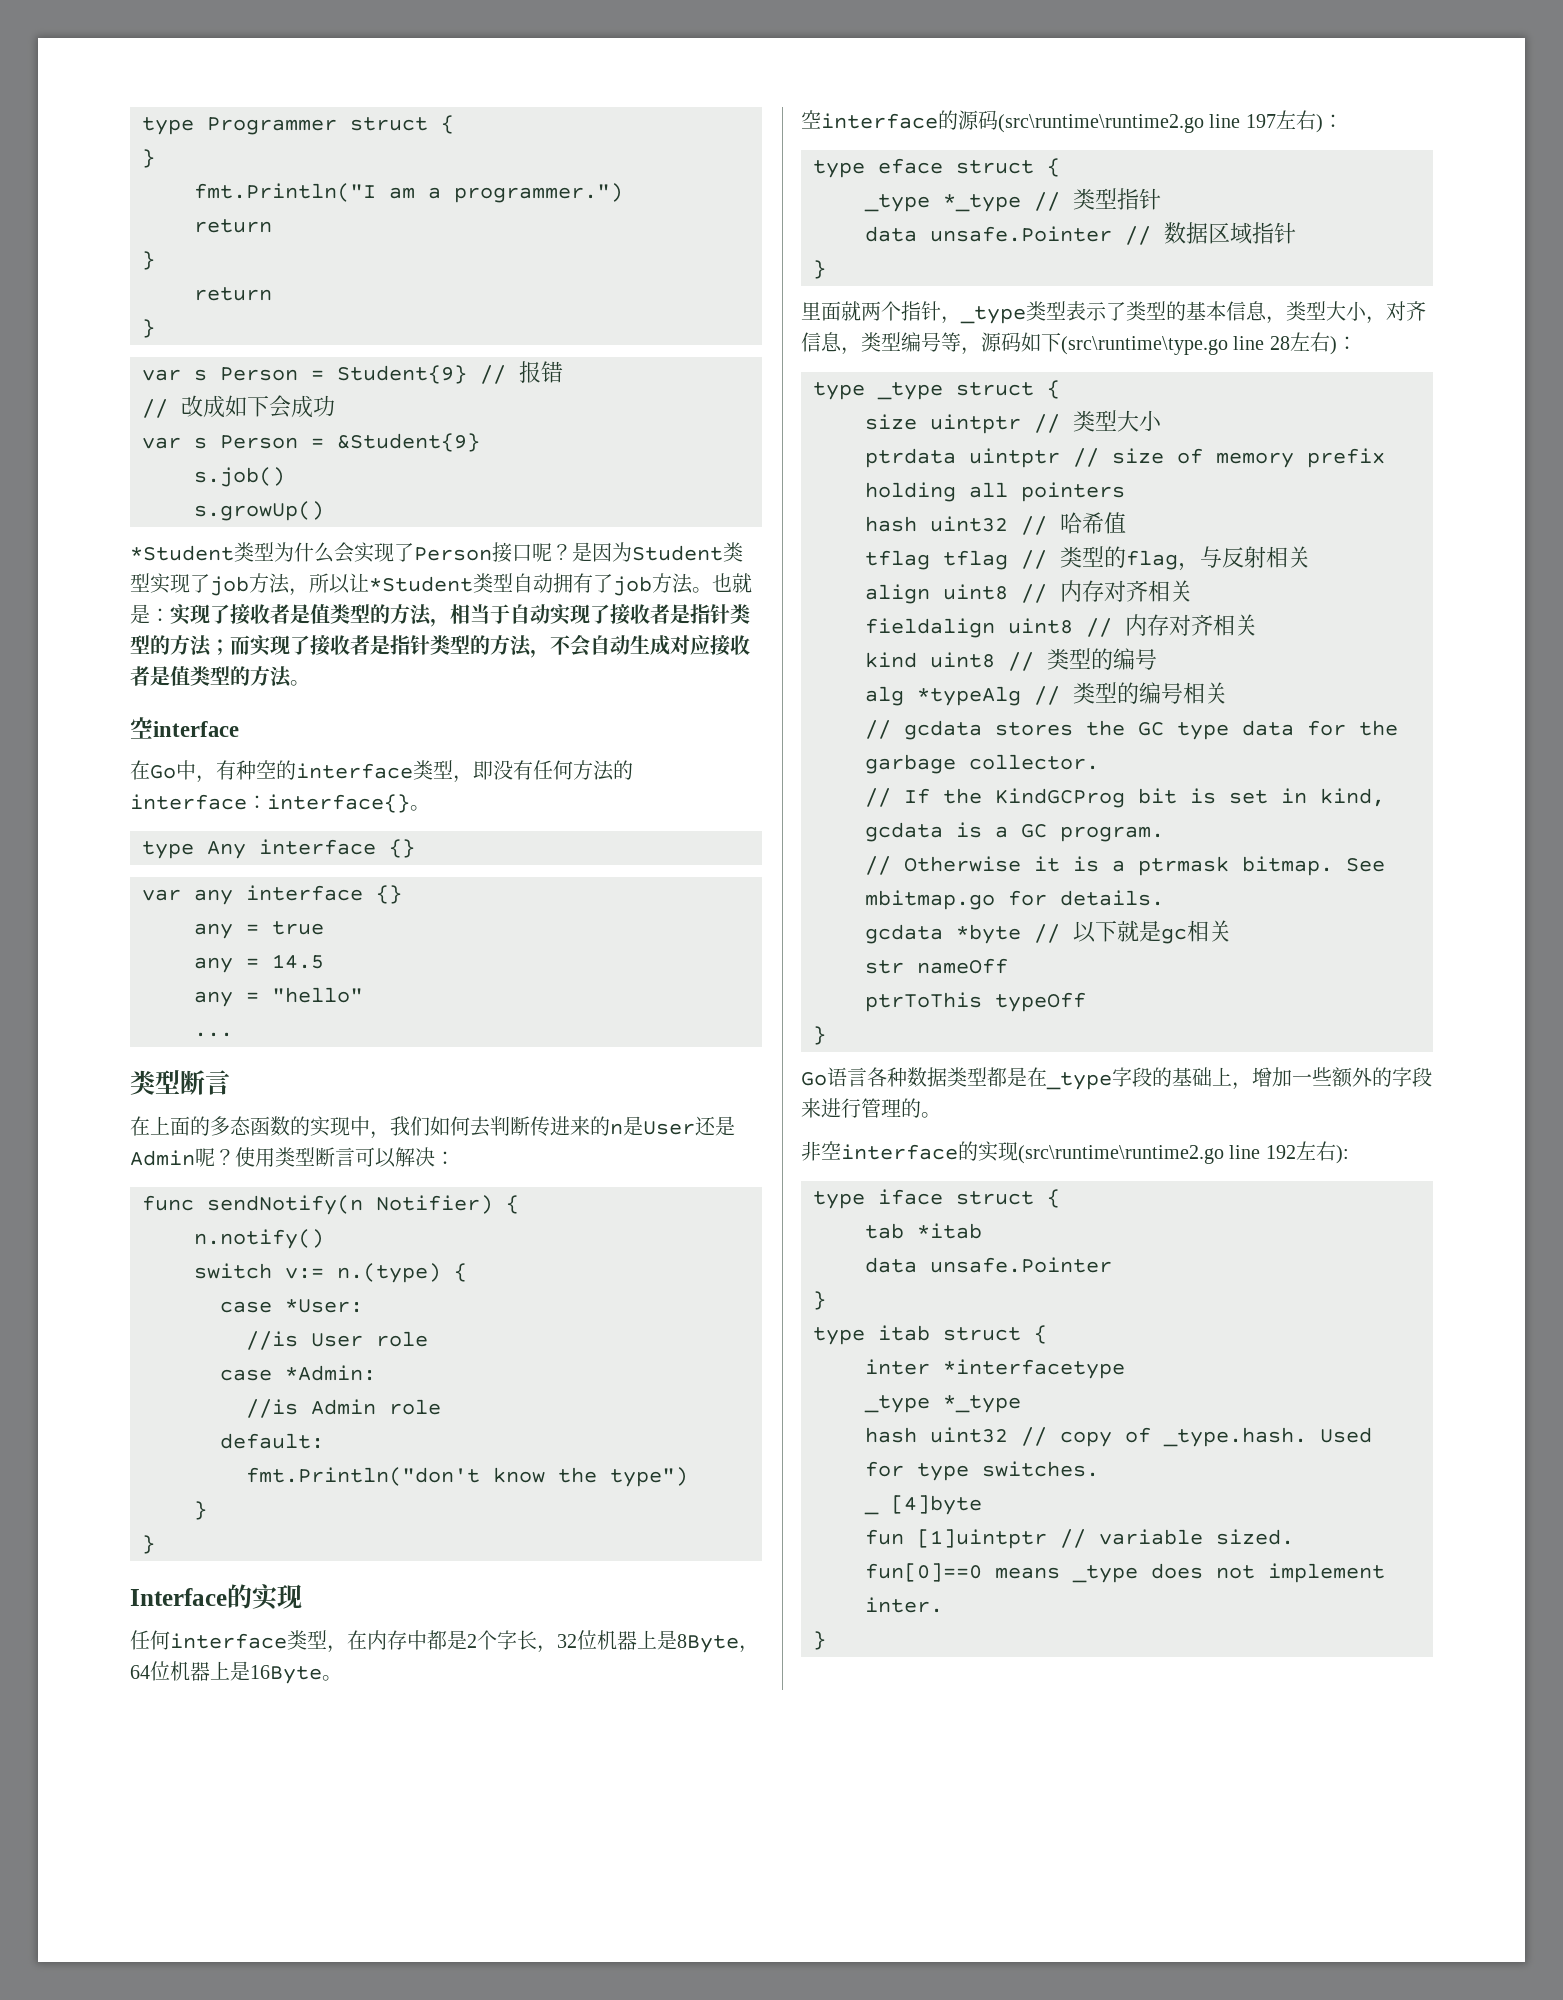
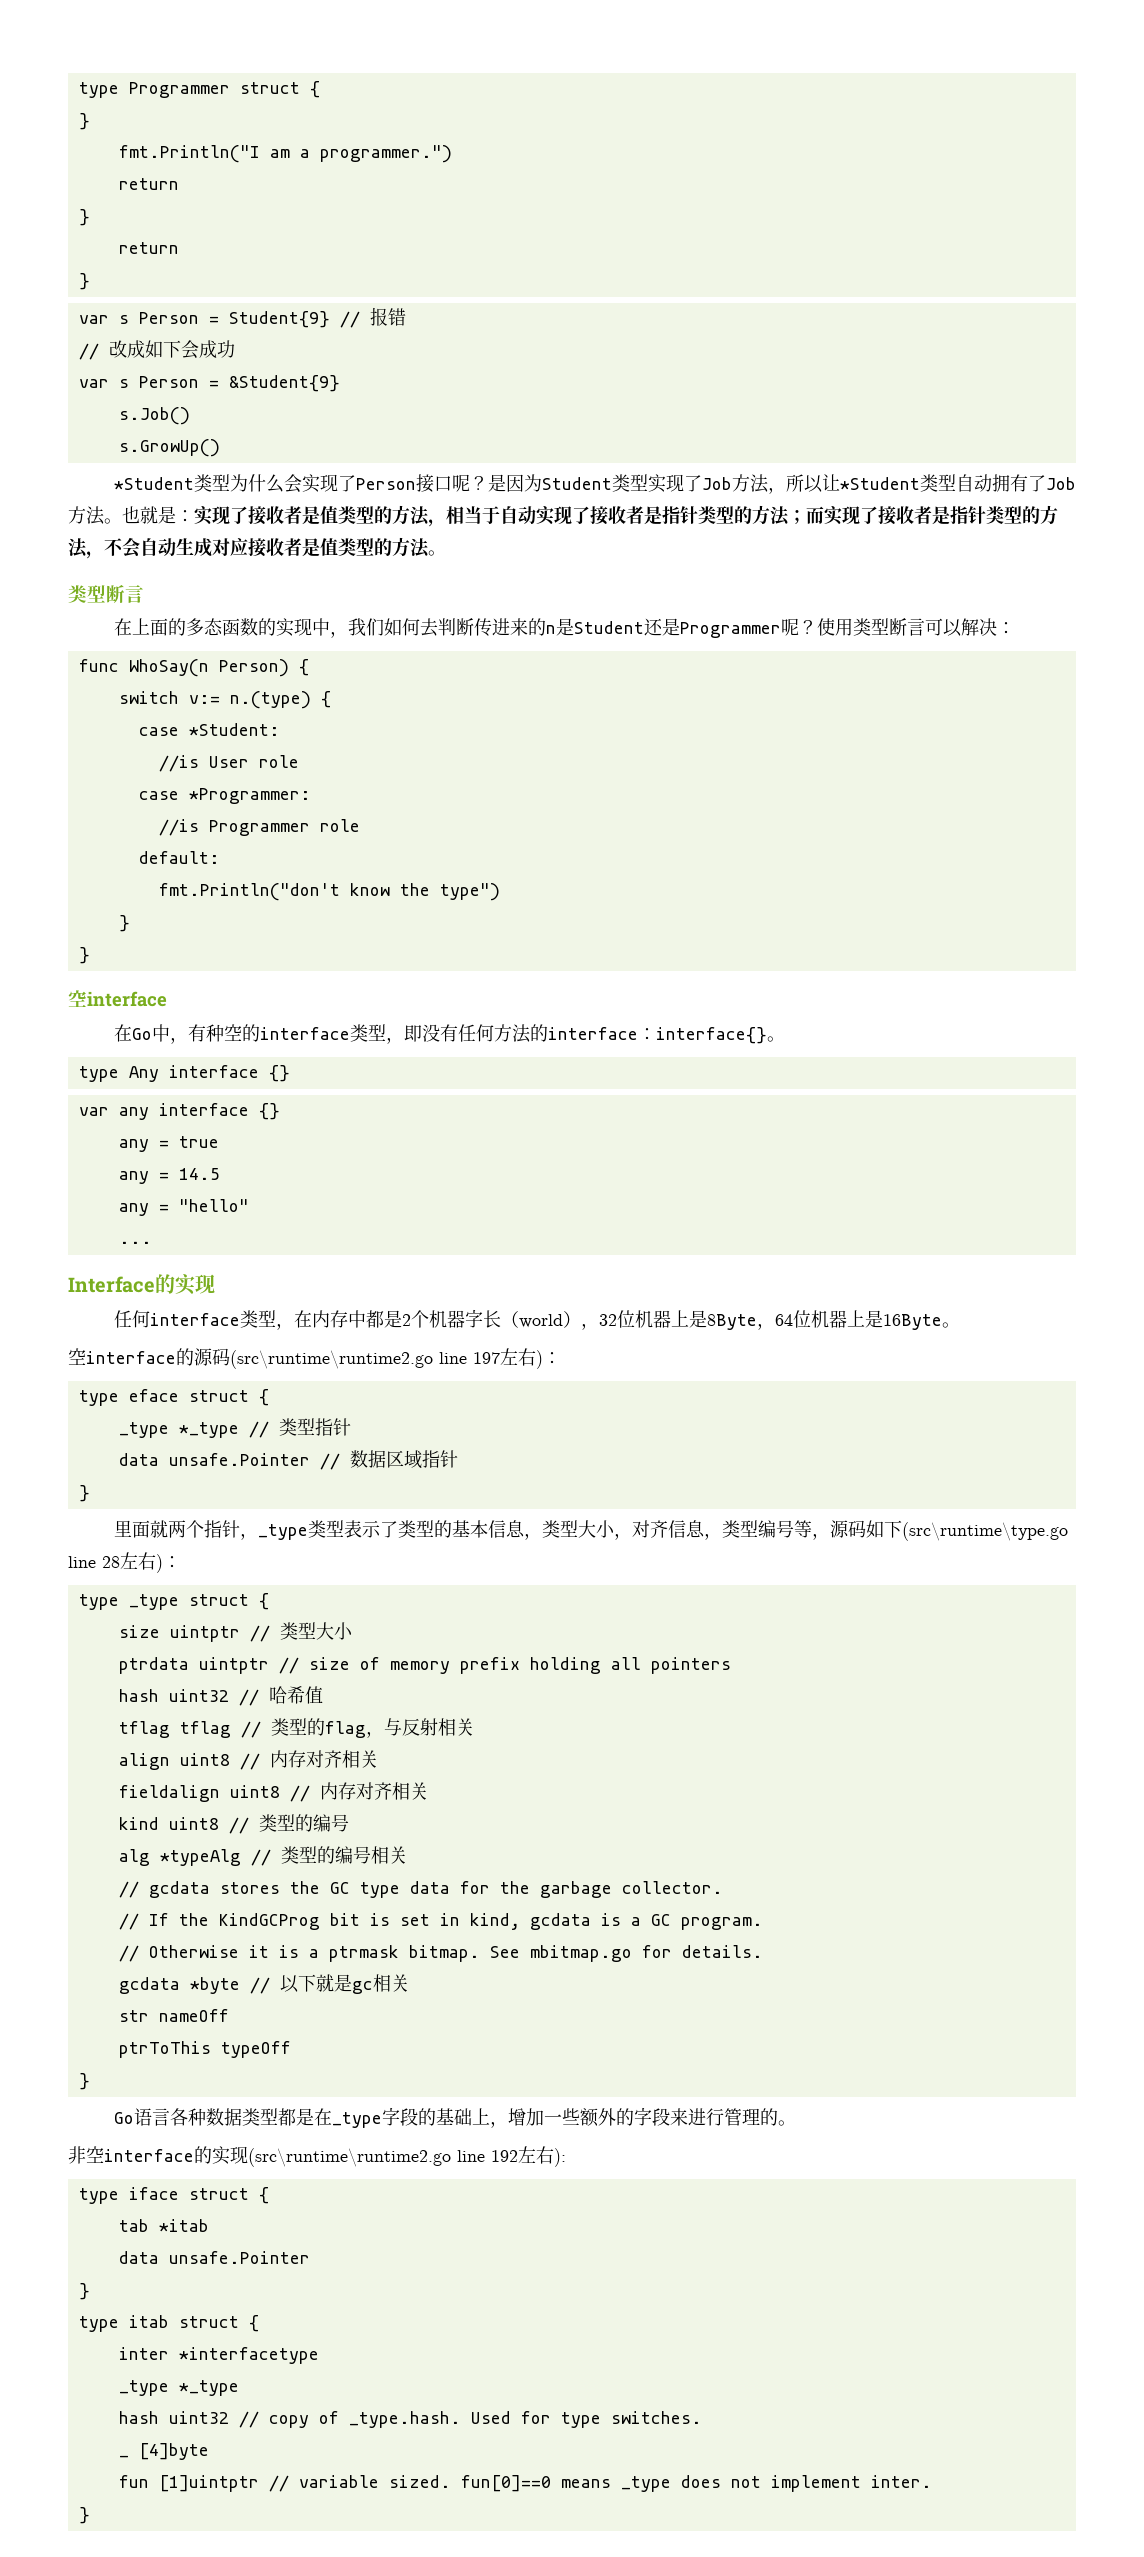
[194,467,285,487] [194,501,324,521] s.job() // s.growUp() -> [118,407,190,425] [118,439,220,457] s.Job() // s.GrowUp()
[210,576,249,596] job -> [701,477,732,490] Job
[613,576,652,596] job -> [1045,477,1076,490] Job
(310, 683) none -> [68,584,144,603] [113,618,1015,638] [78,659,309,677] [118,691,331,709] [138,723,280,736] [158,755,299,772] [138,788,311,804] [158,819,360,836] [138,851,220,864] [158,883,500,901] [118,915,130,932] [78,947,90,964] // 类型断言 // 在上面的多态函数的实现中，我们如何去判断传进来的n是Student还是Programmer呢？使用类型断言可以解决： // func WhoSay(n Person) { // switch v:= n.(type) { // case *Student: // //is User role // case *Programmer: // //is Programmer role // default: // fmt.Println("don't know the type") // } // }
[130,1070,230,1095] [130,1116,735,1139] [130,1147,455,1168] [142,1195,519,1215] [194,1229,324,1249] [194,1263,467,1283] [220,1299,363,1313] [246,1331,428,1350] [220,1365,376,1381] [246,1399,441,1418] [220,1433,324,1449] [246,1467,688,1487] [194,1501,207,1520] [142,1535,155,1554] // 类型断言 // 在上面的多态函数的实现中，我们如何去判断传进来的n是User还是Admin呢？使用类型断言可以解决： // func sendNotify(n Notifier) { // n.notify() // switch v:= n.(type) { // case *User: // //is User role // case *Admin: // //is Admin role // default: // fmt.Println("don't know the type") // } // } -> (152, 1242) none
[497,1630,537,1650] 字长 -> [428,1309,581,1328] 机器字长（world）

